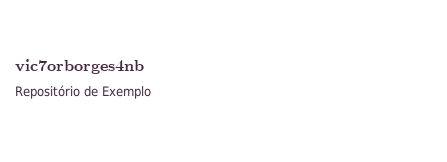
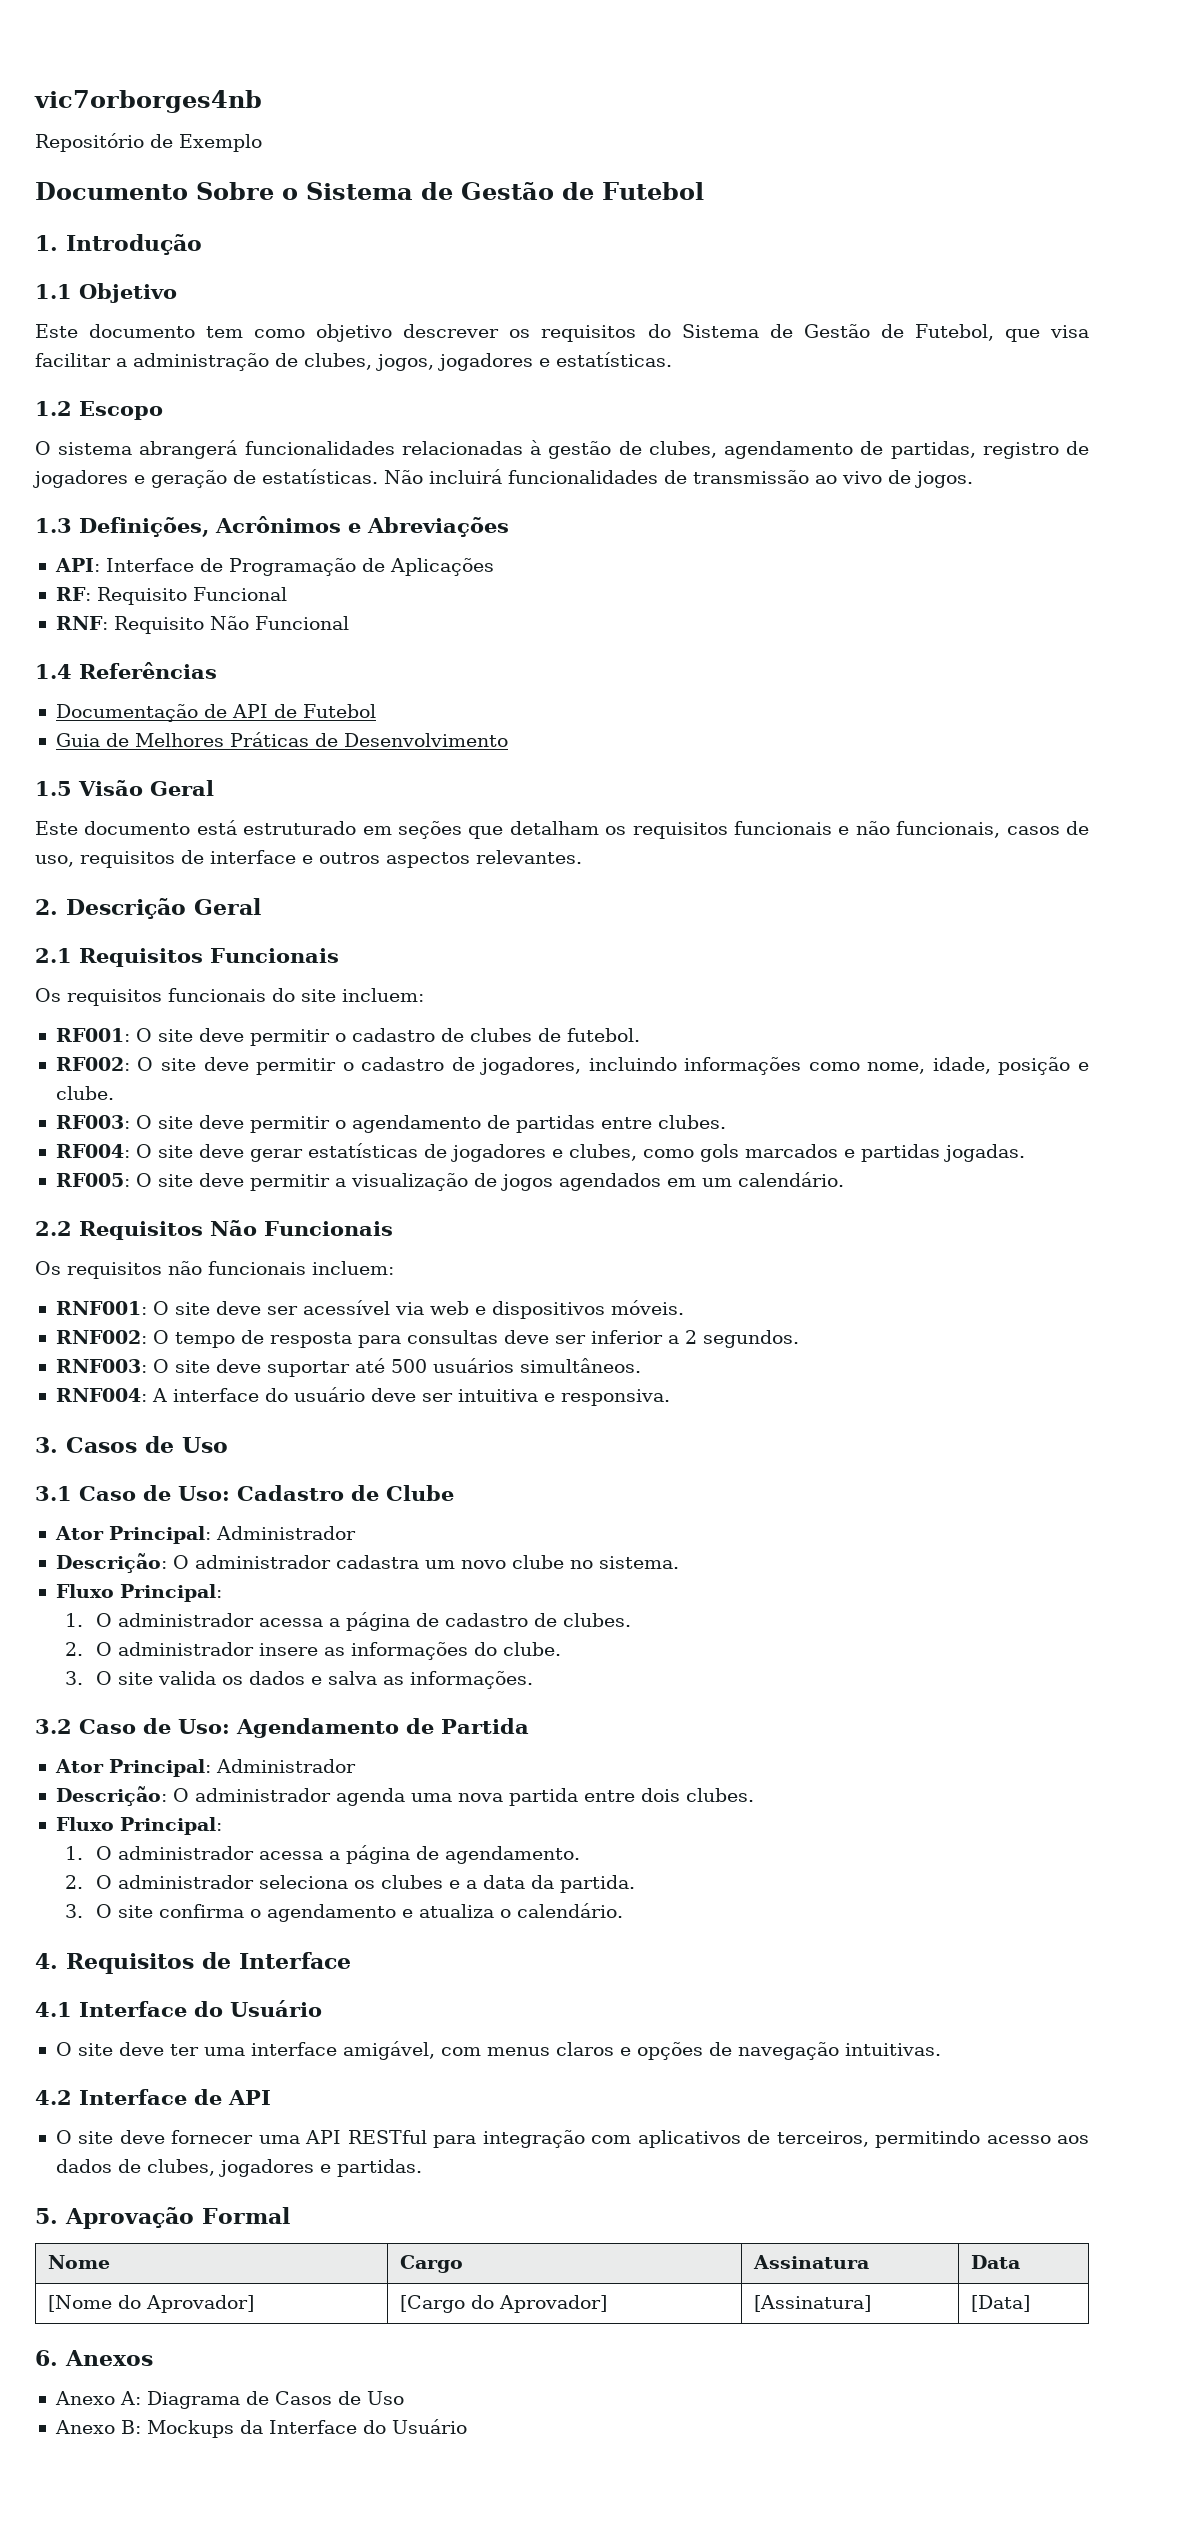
(151, 92) none -> [35,182,704,200] [35,234,202,255] [35,283,177,303] [35,324,1090,342] [35,352,672,371] [35,401,163,420] [35,440,1090,459] [33,469,973,488] [35,516,509,537] [54,558,494,576] [55,587,287,605] [55,616,349,634] [35,662,217,679] [55,704,376,722] [55,732,508,747] [35,780,214,796] [35,820,1089,839] [35,850,582,868] [35,898,261,919] [35,948,339,967] [35,988,424,1006] [55,1028,640,1046] [55,1057,1089,1075] [55,1086,114,1100] [55,1115,726,1133] [55,1143,1025,1162] [55,1172,844,1191] [35,1220,393,1240] [35,1261,394,1279] [55,1300,684,1319] [55,1330,799,1348] [55,1358,641,1377] [55,1387,670,1406] [35,1436,228,1453] [35,1485,454,1501] [54,1526,356,1544] [55,1553,679,1573] [55,1584,222,1602] [65,1612,631,1631] [65,1642,561,1660] [65,1671,533,1689] [35,1718,529,1738] [54,1759,356,1777] [55,1786,754,1806] [55,1817,222,1835] [65,1845,580,1864] [65,1875,635,1893] [65,1903,623,1922] [35,1952,351,1974] [35,2000,322,2017] [55,2041,941,2060] [35,2089,271,2105] [55,2130,1089,2148] [55,2159,422,2177] [35,2207,290,2229] [47,2255,110,2269] [399,2255,463,2273] [752,2255,869,2269] [970,2255,1020,2269] [47,2295,254,2313] [399,2295,607,2313] [753,2295,871,2312] [970,2295,1030,2312] [35,2350,153,2366] [54,2391,404,2409] [54,2419,467,2438] // Documento Sobre o Sistema de Gestão de Futebol // 1. Introdução // 1.1 Objetivo // Este documento tem como objetivo descrever os requisitos do Sistema de Gestão de Futebol, que visa facilitar a administração de clubes, jogos, jogadores e estatísticas. // 1.2 Escopo // O sistema abrangerá funcionalidades relacionadas à gestão de clubes, agendamento de partidas, registro de jogadores e geração de estatísticas. Não incluirá funcionalidades de transmissão ao vivo de jogos. // 1.3 Definições, Acrônimos e Abreviações // API: Interface de Programação de Aplicações // RF: Requisito Funcional // RNF: Requisito Não Funcional // 1.4 Referências // Documentação de API de Futebol // Guia de Melhores Práticas de Desenvolvimento // 1.5 Visão Geral // Este documento está estruturado em seções que detalham os requisitos funcionais e não funcionais, casos de uso, requisitos de interface e outros aspectos relevantes. // 2. Descrição Geral // 2.1 Requisitos Funcionais // Os requisitos funcionais do site incluem: // RF001: O site deve permitir o cadastro de clubes de futebol. // RF002: O site deve permitir o cadastro de jogadores, incluindo informações como nome, idade, posição e clube. // RF003: O site deve permitir o agendamento de partidas entre clubes. // RF004: O site deve gerar estatísticas de jogadores e clubes, como gols marcados e partidas jogadas. // RF005: O site deve permitir a visualização de jogos agendados em um calendário. // 2.2 Requisitos Não Funcionais // Os requisitos não funcionais incluem: // RNF001: O site deve ser acessível via web e dispositivos móveis. // RNF002: O tempo de resposta para consultas deve ser inferior a 2 segundos. // RNF003: O site deve suportar até 500 usuários simultâneos. // RNF004: A interface do usuário deve ser intuitiva e responsiva. // 3. Casos de Uso // 3.1 Caso de Uso: Cadastro de Clube // Ator Principal: Administrador // Descrição: O administrador cadastra um novo clube no sistema. // Fluxo Principal: // 1. O administrador acessa a página de cadastro de clubes. // 2. O administrador insere as informações do clube. // 3. O site valida os dados e salva as informações. // 3.2 Caso de Uso: Agendamento de Partida // Ator Principal: Administrador // Descrição: O administrador agenda uma nova partida entre dois clubes. // Fluxo Principal: // 1. O administrador acessa a página de agendamento. // 2. O administrador seleciona os clubes e a data da partida. // 3. O site confirma o agendamento e atualiza o calendário. // 4. Requisitos de Interface // 4.1 Interface do Usuário // O site deve ter uma interface amigável, com menus claros e opções de navegação intuitivas. // 4.2 Interface de API // O site deve fornecer uma API RESTful para integração com aplicativos de terceiros, permitindo acesso aos dados de clubes, jogadores e partidas. // 5. Aprovação Formal // Nome | Cargo | Assinatura | Data // [Nome do Aprovador] | [Cargo do Aprovador] | [Assinatura] | [Data] // 6. Anexos // Anexo A: Diagrama de Casos de Uso // Anexo B: Mockups da Interface do Usuário

